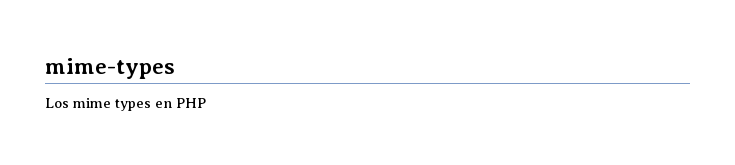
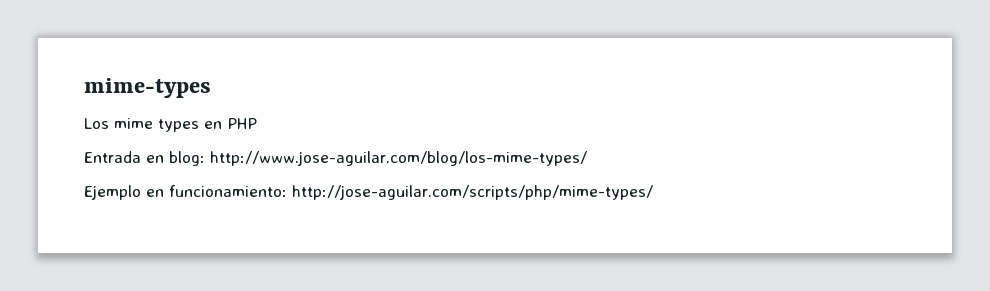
(206, 103) none -> [84,151,587,166] [84,185,653,200] // Entrada en blog: http://www.jose-aguilar.com/blog/los-mime-types/ // Ejemplo en funcionamiento: http://jose-aguilar.com/scripts/php/mime-types/

